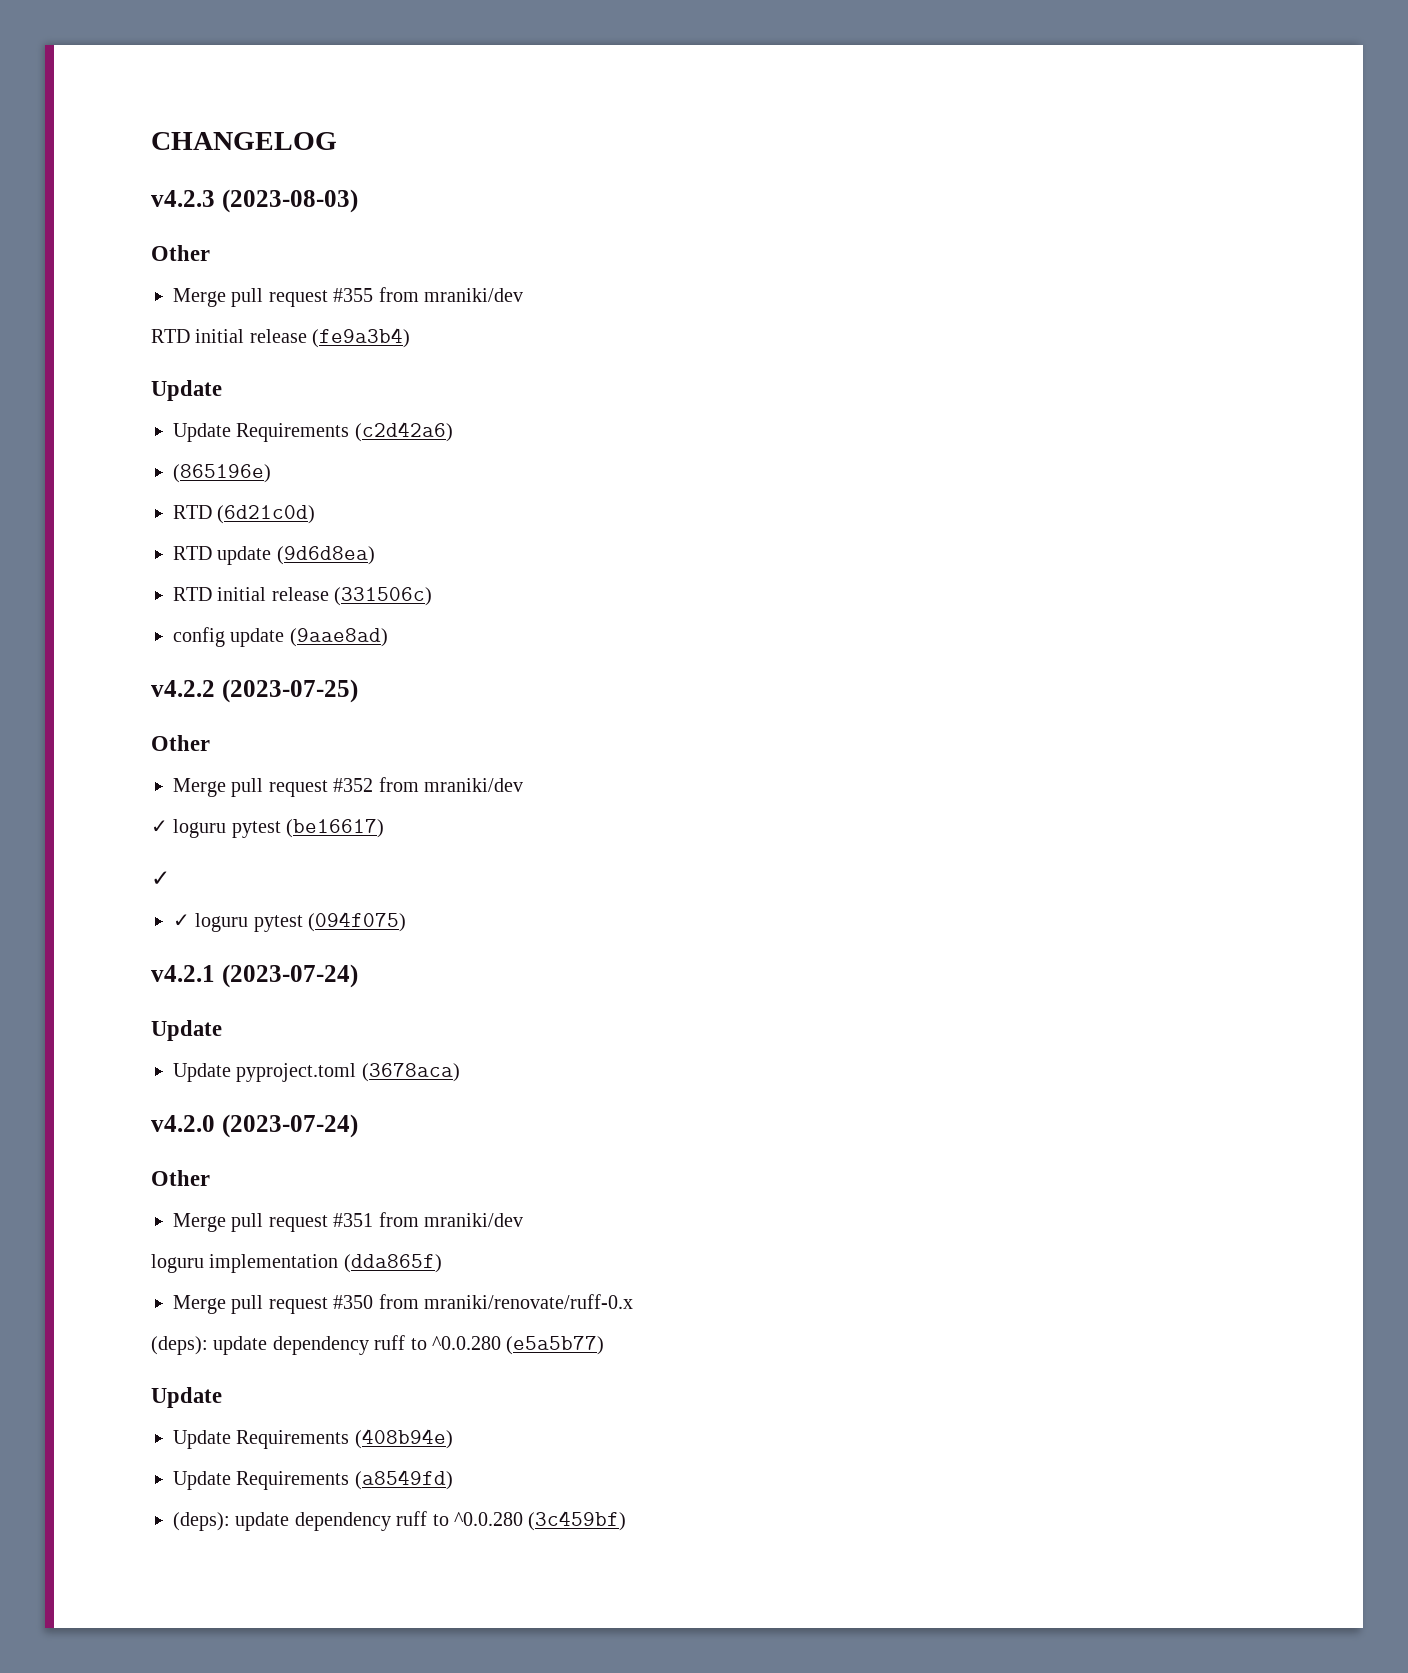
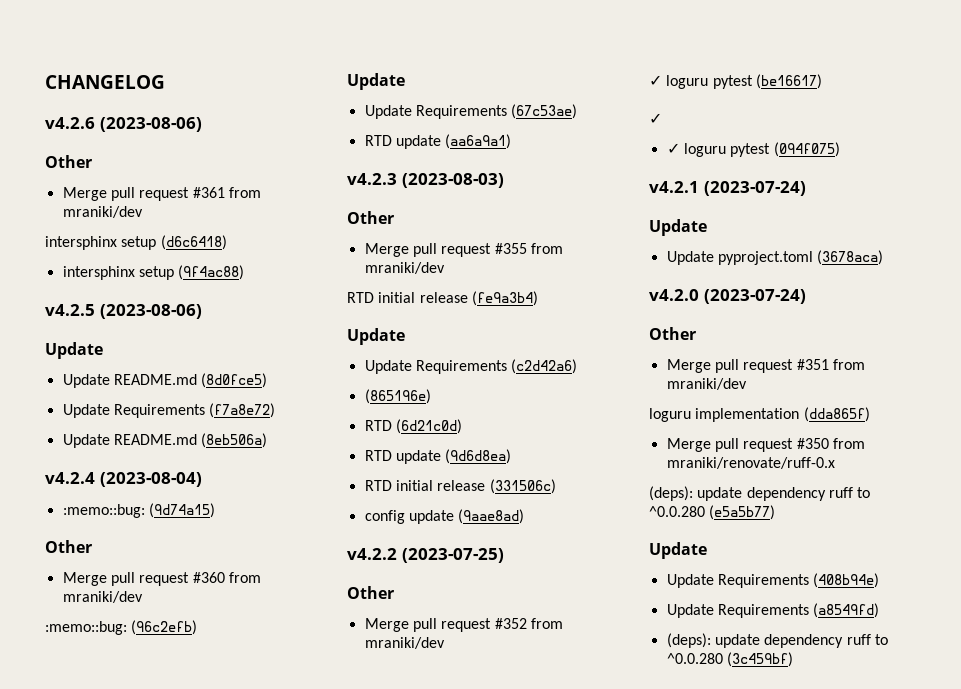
(337, 141) none -> [45,117,202,132] [45,155,92,168] [62,187,261,201] [62,206,143,218] [45,235,227,250] [62,265,245,280] [45,304,202,319] [45,342,103,359] [62,373,268,388] [62,403,276,418] [62,433,268,448] [45,472,202,487] [62,503,215,518] [45,540,92,553] [62,572,261,586] [62,591,143,603] [45,620,198,635] [347,73,405,90] [364,104,578,119] [364,134,512,149] // v4.2.6 (2023-08-06) // Other // Merge pull request #361 from mraniki/dev // intersphinx setup (d6c6418) // intersphinx setup (9f4ac88) // v4.2.5 (2023-08-06) // Update // Update README.md (8d0fce5) // Update Requirements (f7a8e72) // Update README.md (8eb506a) // v4.2.4 (2023-08-04) // :memo::bug: (9d74a15) // Other // Merge pull request #360 from mraniki/dev // :memo::bug: (96c2efb) // Update // Update Requirements (67c53ae) // RTD update (aa6a9a1)

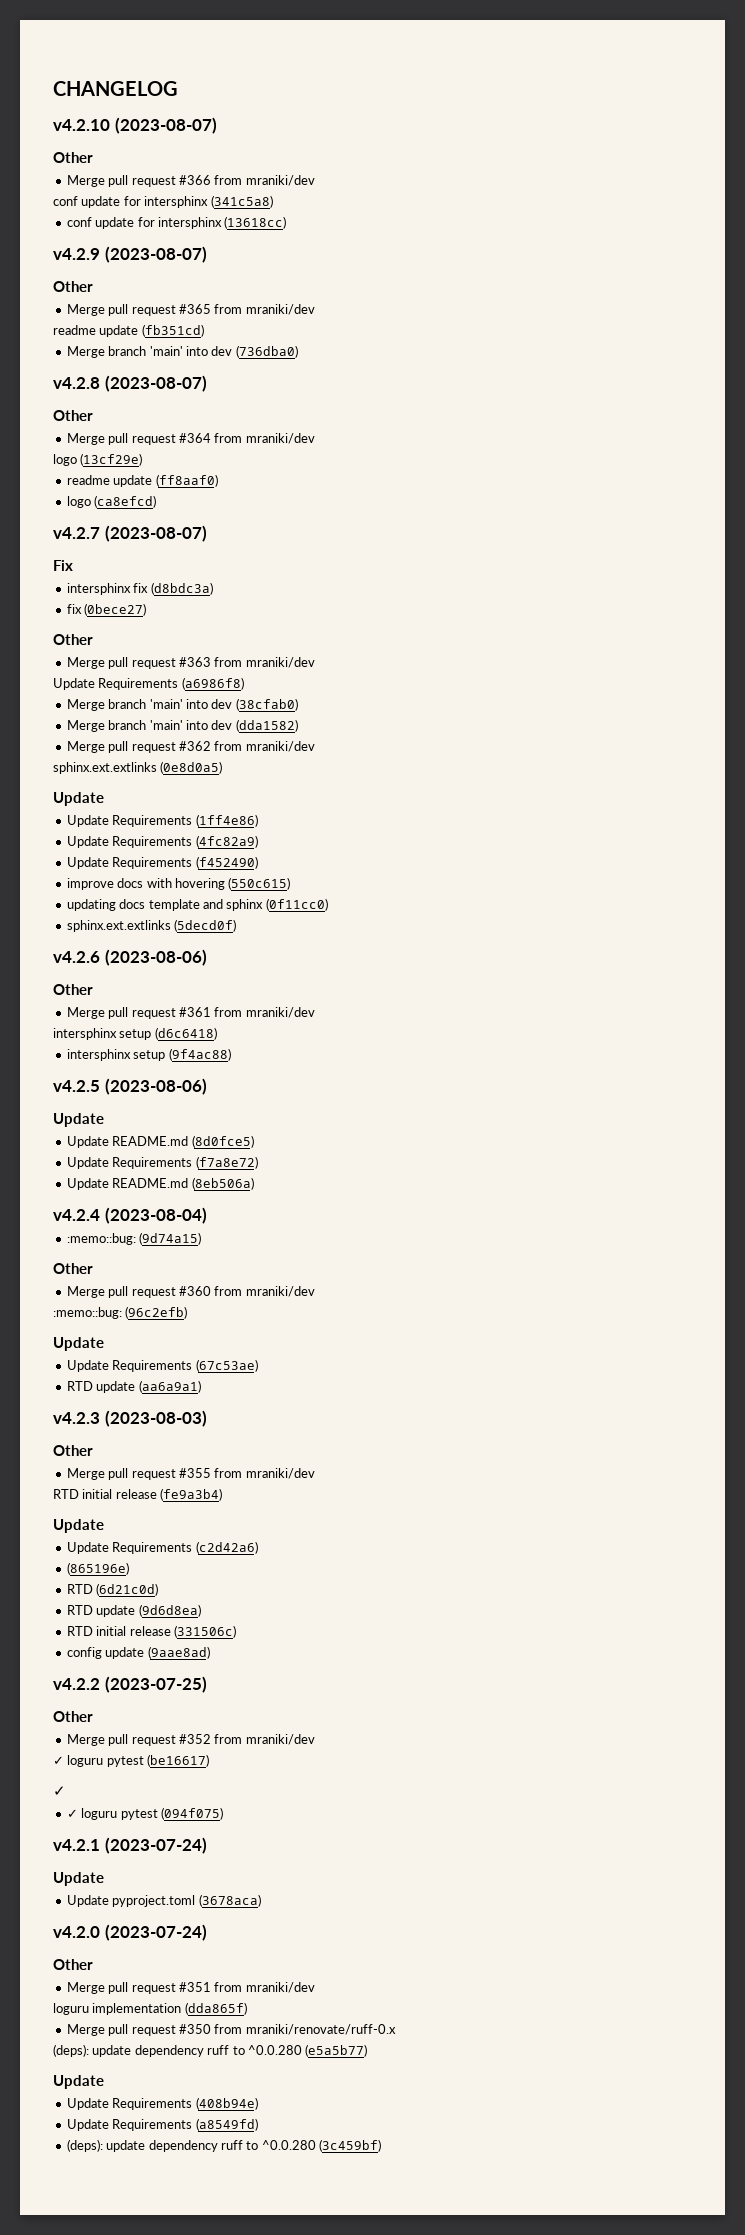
(165, 82) none -> [53,117,217,134] [53,152,93,163] [66,175,315,187] [53,195,273,208] [66,216,287,229] [53,246,207,263] [53,281,93,292] [66,304,315,316] [53,324,204,337] [66,345,298,358] [53,375,207,392] [53,410,93,421] [66,433,315,445] [53,453,143,466] [66,474,218,487] [66,495,157,508] [53,525,207,542] [53,560,73,571] [66,582,213,595] [66,603,147,616] [53,634,93,645] [66,657,315,669] [53,677,244,690] [66,698,298,711] [66,719,298,732] [66,741,315,753] [53,761,223,774] [53,792,104,806] [66,814,258,827] [66,835,258,848] [66,856,258,869] [66,877,291,890] [66,898,328,911] [66,919,237,932] // v4.2.10 (2023-08-07) // Other // Merge pull request #366 from mraniki/dev // conf update for intersphinx (341c5a8) // conf update for intersphinx (13618cc) // v4.2.9 (2023-08-07) // Other // Merge pull request #365 from mraniki/dev // readme update (fb351cd) // Merge branch 'main' into dev (736dba0) // v4.2.8 (2023-08-07) // Other // Merge pull request #364 from mraniki/dev // logo (13cf29e) // readme update (ff8aaf0) // logo (ca8efcd) // v4.2.7 (2023-08-07) // Fix // intersphinx fix (d8bdc3a) // fix (0bece27) // Other // Merge pull request #363 from mraniki/dev // Update Requirements (a6986f8) // Merge branch 'main' into dev (38cfab0) // Merge branch 'main' into dev (dda1582) // Merge pull request #362 from mraniki/dev // sphinx.ext.extlinks (0e8d0a5) // Update // Update Requirements (1ff4e86) // Update Requirements (4fc82a9) // Update Requirements (f452490) // improve docs with hovering (550c615) // updating docs template and sphinx (0f11cc0) // sphinx.ext.extlinks (5decd0f)

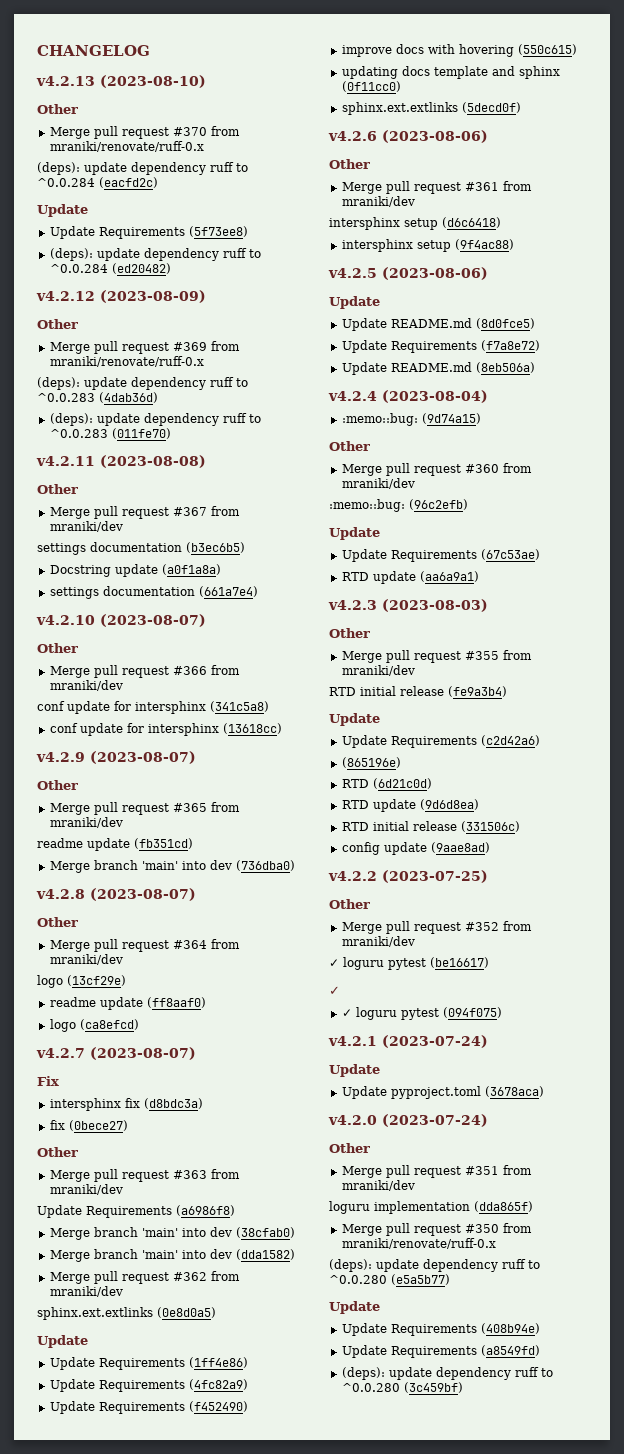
(178, 88) none -> [36,75,206,88] [37,104,78,114] [49,126,240,139] [49,141,204,152] [37,162,248,175] [37,177,158,188] [37,204,88,217] [49,226,248,239] [49,248,261,261] [49,263,171,274] [36,290,206,303] [37,319,78,329] [49,341,240,354] [49,356,204,367] [37,377,248,390] [37,392,158,403] [49,413,261,426] [49,428,171,439] [36,455,206,468] [37,484,78,494] [49,506,240,519] [49,521,123,532] [37,542,245,555] [49,564,221,577] [49,586,258,599] // v4.2.13 (2023-08-10) // Other // Merge pull request #370 from mraniki/renovate/ruff-0.x // (deps): update dependency ruff to ^0.0.284 (eacfd2c) // Update // Update Requirements (5f73ee8) // (deps): update dependency ruff to ^0.0.284 (ed20482) // v4.2.12 (2023-08-09) // Other // Merge pull request #369 from mraniki/renovate/ruff-0.x // (deps): update dependency ruff to ^0.0.283 (4dab36d) // (deps): update dependency ruff to ^0.0.283 (011fe70) // v4.2.11 (2023-08-08) // Other // Merge pull request #367 from mraniki/dev // settings documentation (b3ec6b5) // Docstring update (a0f1a8a) // settings documentation (661a7e4)

